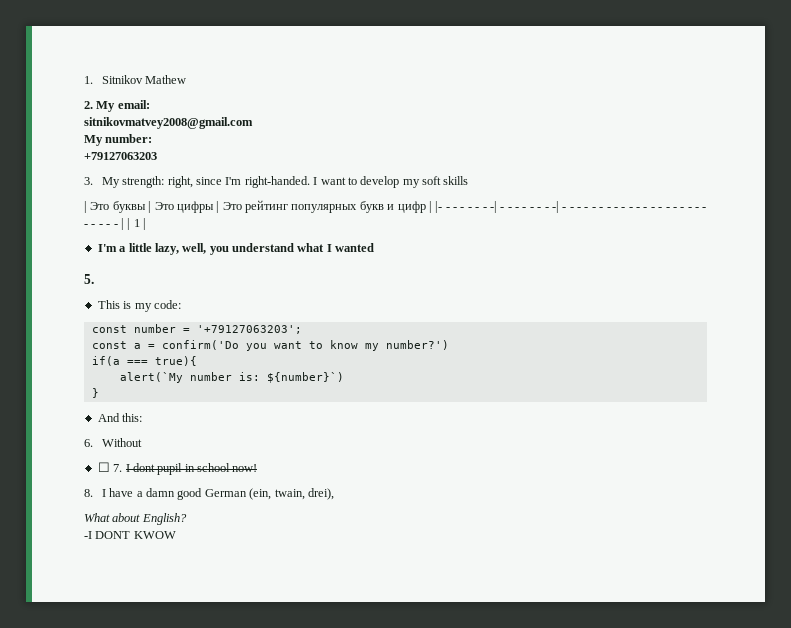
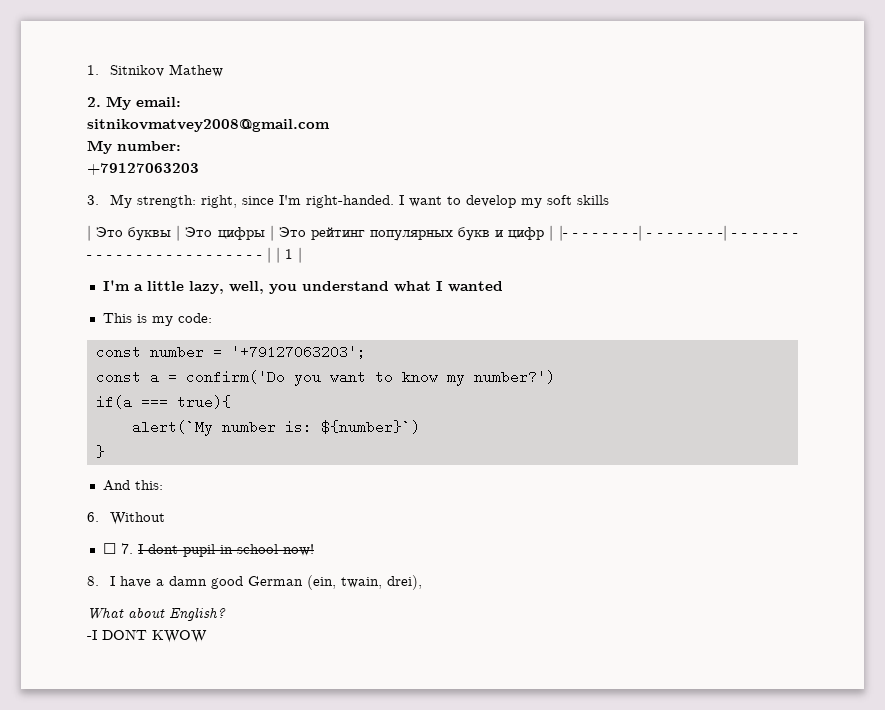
[84,274,94,284] // 5. -> (503, 286) none

